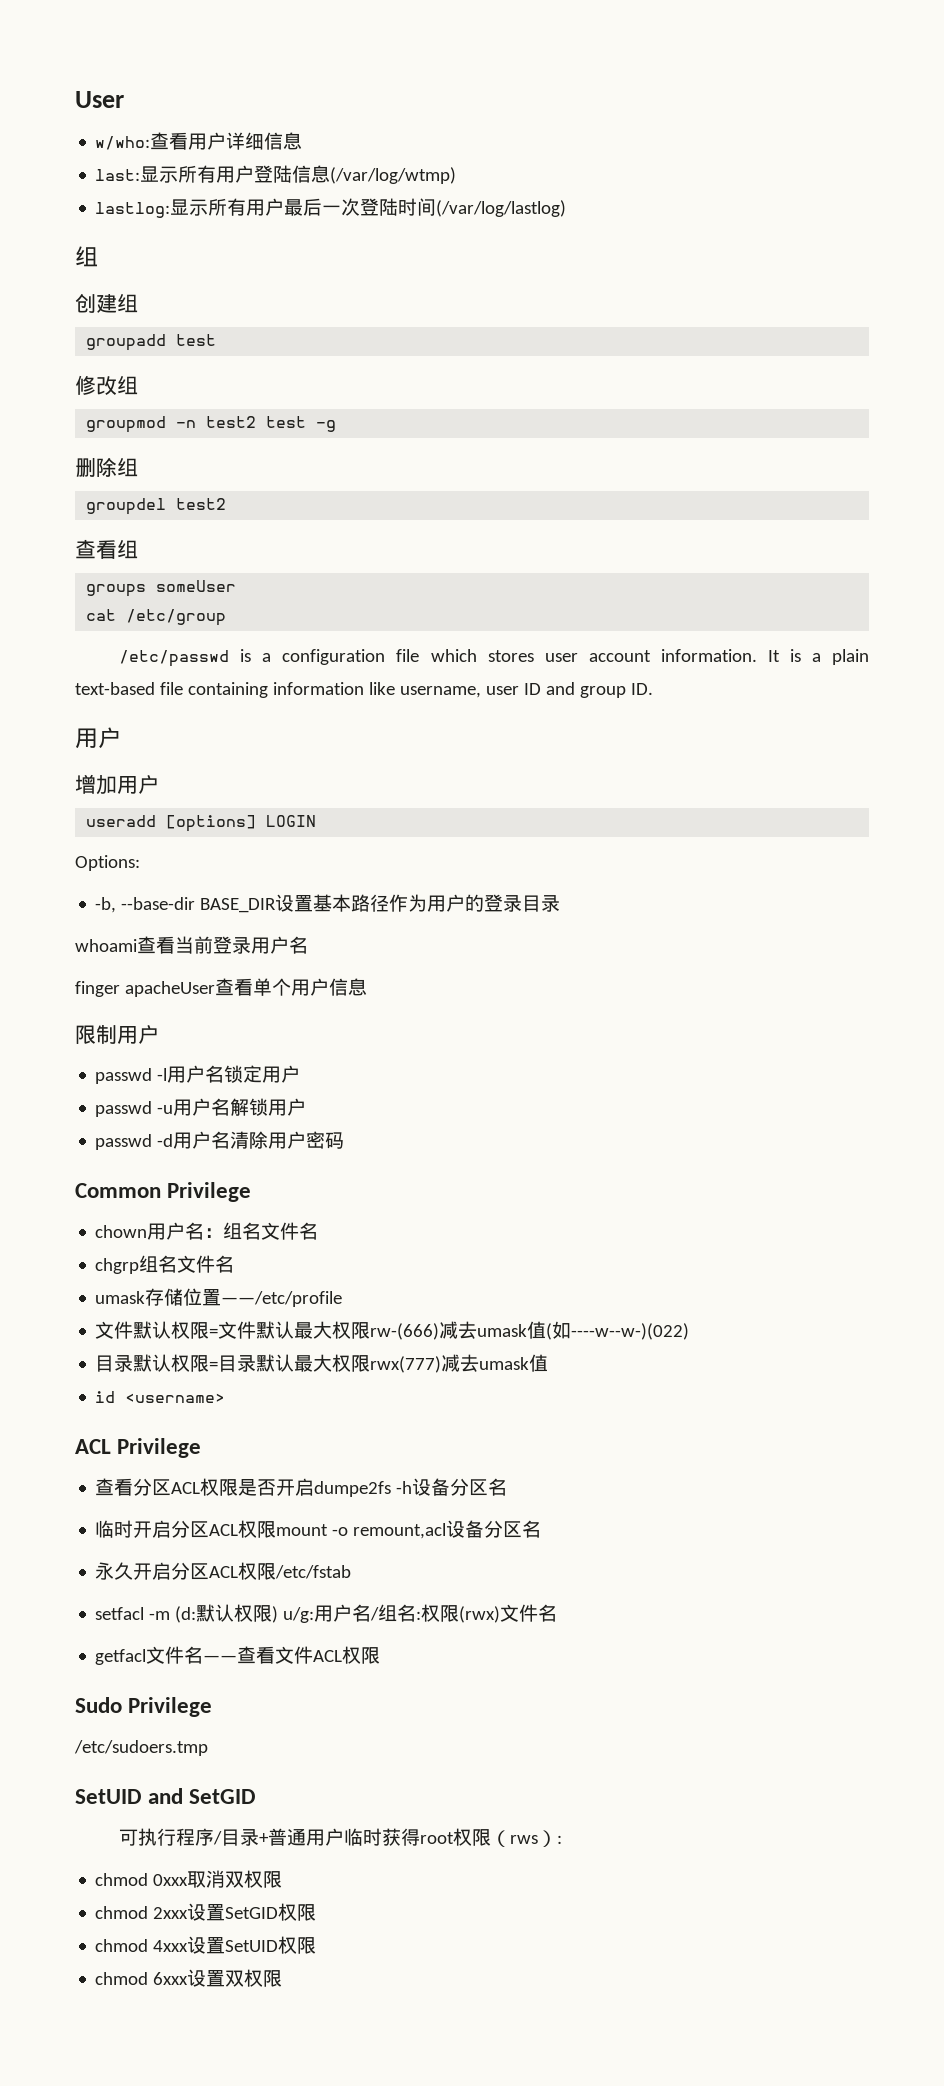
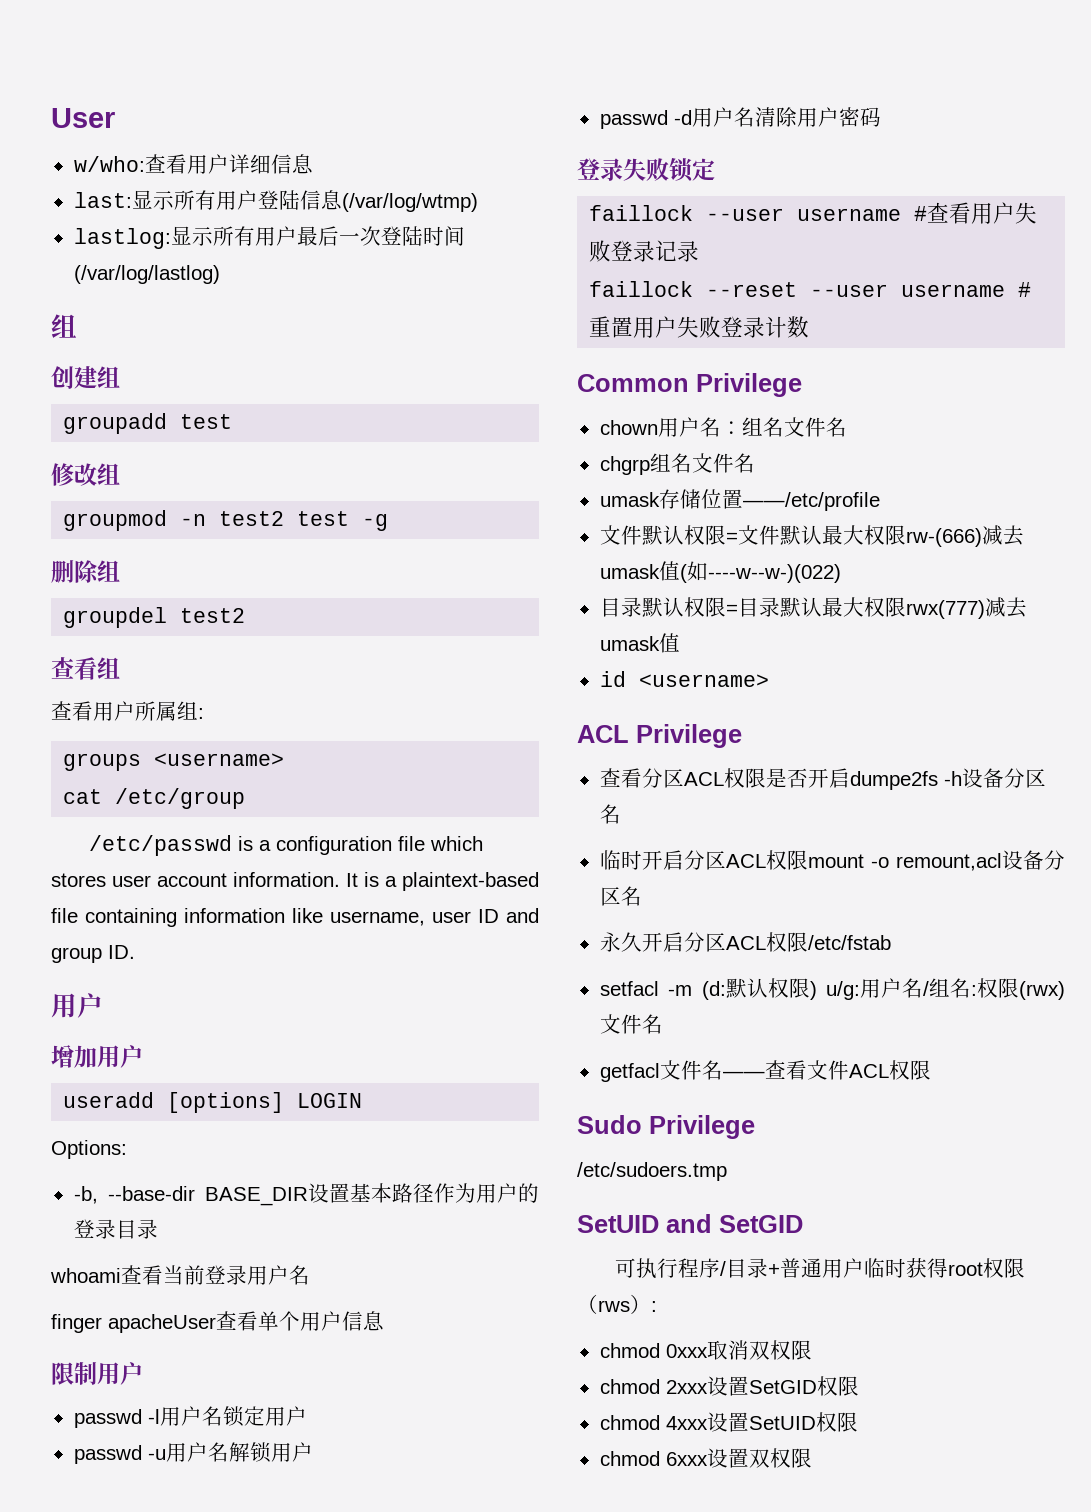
(138, 549) none -> [51,701,204,721] // 查看用户所属组:
[156,580,237,592] someUser -> [154,753,285,766] <username>
[832,649,870,665] [75,682,155,695] plain text-based -> [402,872,539,891] plaintext-based
(345, 1140) none -> [577,158,715,182] [589,202,1038,224] [589,240,700,262] [589,281,1032,297] [589,316,810,338] // 登录失败锁定 // faillock --user username #查看用户失败登录记录 // faillock --reset --user username #重置用户失败登录计数

